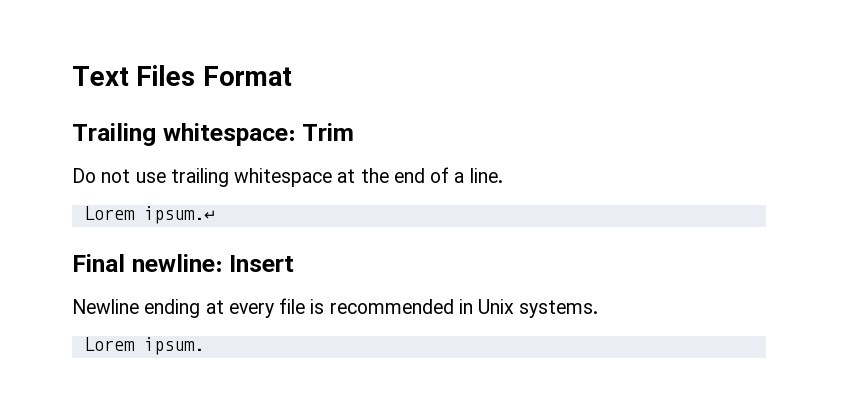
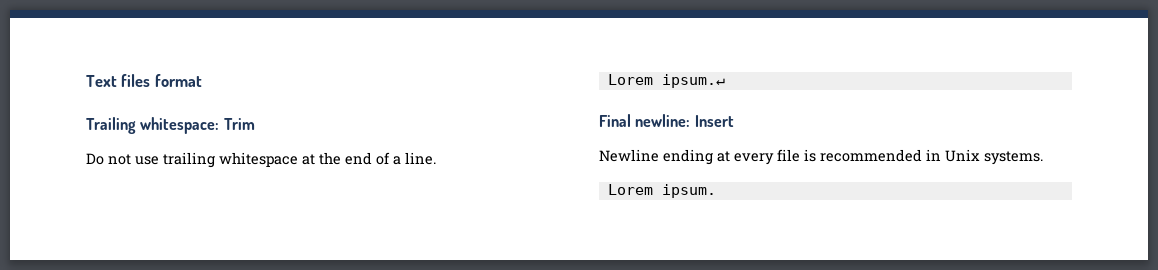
[136,65,292,86] Files Format -> [121,74,202,87] files format

